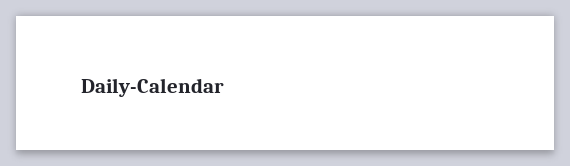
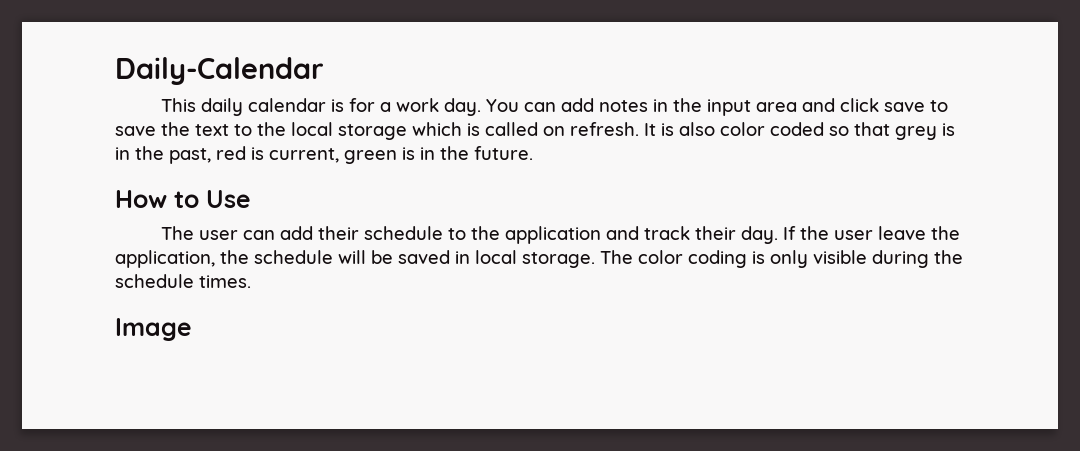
(224, 87) none -> [161,98,949,116] [115,122,955,140] [115,146,533,164] [115,190,251,208] [161,226,961,244] [115,250,963,268] [115,274,251,288] [115,318,192,341] // This daily calendar is for a work day. You can add notes in the input area and click save to save the text to the local storage which is called on refresh. It is also color coded so that grey is in the past, red is current, green is in the future. // How to Use // The user can add their schedule to the application and track their day. If the user leave the application, the schedule will be saved in local storage. The color coding is only visible during the schedule times. // Image

